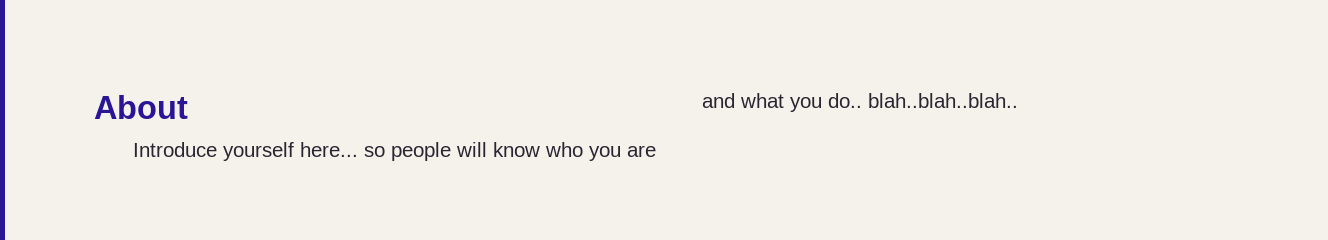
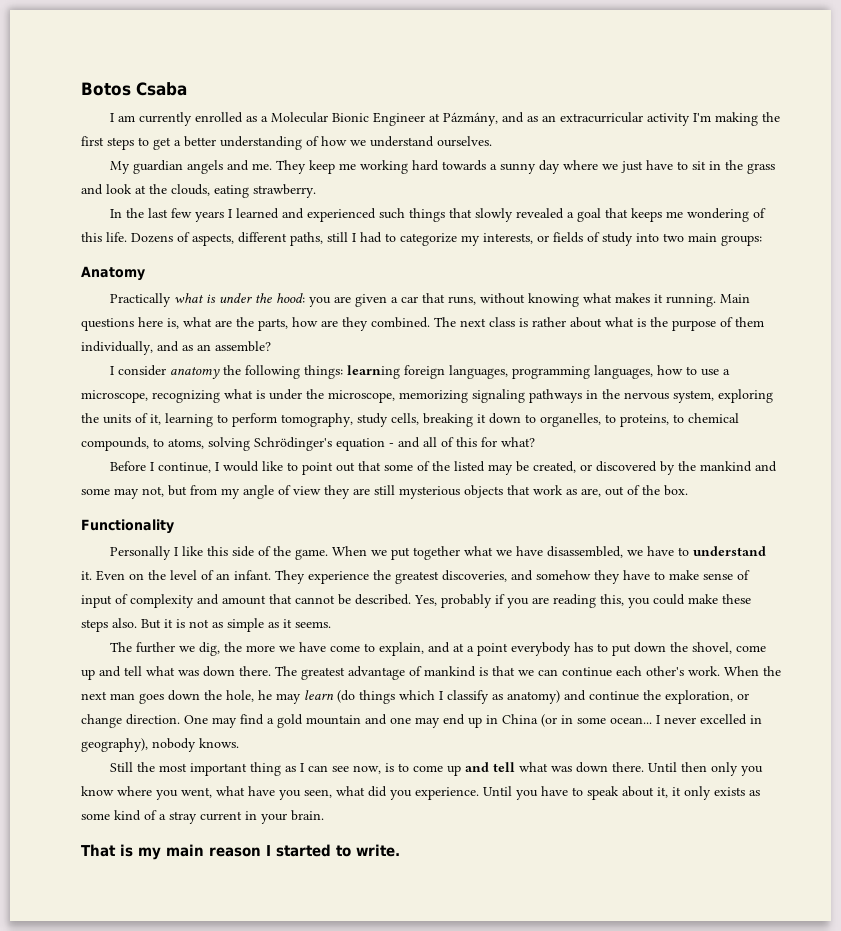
[94,95,188,119] [133,142,657,161] [702,93,1018,112] About // Introduce yourself here... so people will know who you are and what you do.. blah..blah..blah.. -> [81,82,187,96] [110,112,781,126] [81,136,492,150] [110,160,776,174] [81,184,316,198] [110,208,767,222] [81,232,762,246] [81,266,145,281] [110,293,751,307] [81,317,764,331] [81,341,271,355] [110,365,731,379] [81,389,773,403] [81,413,739,427] [81,437,535,451] [110,461,778,475] [81,485,688,499] [81,519,174,534] [110,546,767,560] [81,570,750,584] [81,594,751,608] [81,618,331,632] [110,642,767,656] [81,666,781,680] [81,690,749,704] [81,714,762,728] [81,738,239,752] [110,762,764,776] [81,786,760,800] [81,810,324,824] [81,844,400,860] Botos Csaba // I am currently enrolled as a Molecular Bionic Engineer at Pázmány, and as an extracurricular activity I'm making the first steps to get a better understanding of how we understand ourselves. // My guardian angels and me. They keep me working hard towards a sunny day where we just have to sit in the grass and look at the clouds, eating strawberry. // In the last few years I learned and experienced such things that slowly revealed a goal that keeps me wondering of this life. Dozens of aspects, different paths, still I had to categorize my interests, or fields of study into two main groups: // Anatomy // Practically what is under the hood: you are given a car that runs, without knowing what makes it running. Main questions here is, what are the parts, how are they combined. The next class is rather about what is the purpose of them individually, and as an assemble? // I consider anatomy the following things: learning foreign languages, programming languages, how to use a microscope, recognizing what is under the microscope, memorizing signaling pathways in the nervous system, exploring the units of it, learning to perform tomography, study cells, breaking it down to organelles, to proteins, to chemical compounds, to atoms, solving Schrödinger's equation - and all of this for what? // Before I continue, I would like to point out that some of the listed may be created, or discovered by the mankind and some may not, but from my angle of view they are still mysterious objects that work as are, out of the box. // Functionality // Personally I like this side of the game. When we put together what we have disassembled, we have to understand it. Even on the level of an infant. They experience the greatest discoveries, and somehow they have to make sense of input of complexity and amount that cannot be described. Yes, probably if you are reading this, you could make these steps also. But it is not as simple as it seems. // The further we dig, the more we have come to explain, and at a point everybody has to put down the shovel, come up and tell what was down there. The greatest advantage of mankind is that we can continue each other's work. When the next man goes down the hole, he may learn (do things which I classify as anatomy) and continue the exploration, or change direction. One may find a gold mountain and one may end up in China (or in some ocean... I never excelled in geography), nobody knows. // Still the most important thing as I can see now, is to come up and tell what was down there. Until then only you know where you went, what have you seen, what did you experience. Until you have to speak about it, it only exists as some kind of a stray current in your brain. // That is my main reason I started to write.

